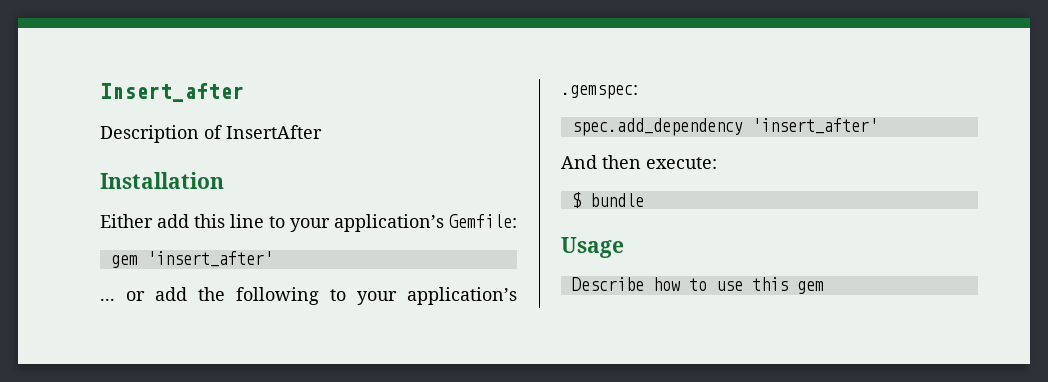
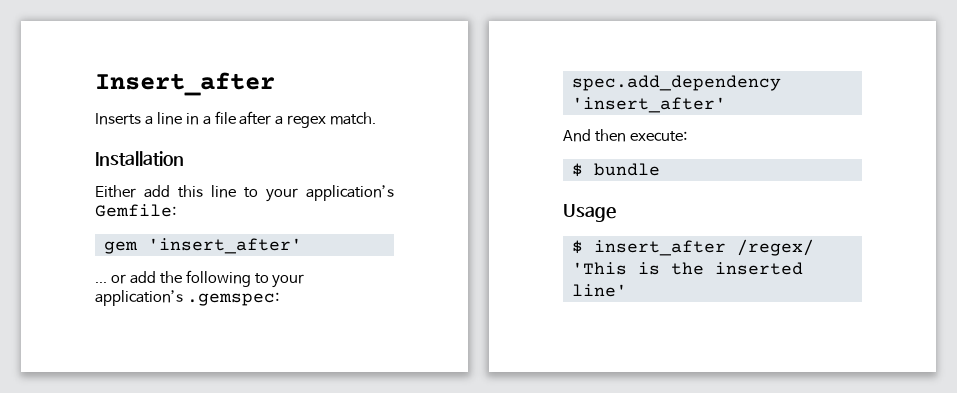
[100,125,322,143] Description of InsertAfter -> [95,111,377,128] Inserts a line in a file after a regex match.
[571,277,824,294] Describe how to use this gem -> [571,239,814,256] [571,262,803,275] [571,284,627,297] $ insert_after /regex/ 'This is the inserted line'

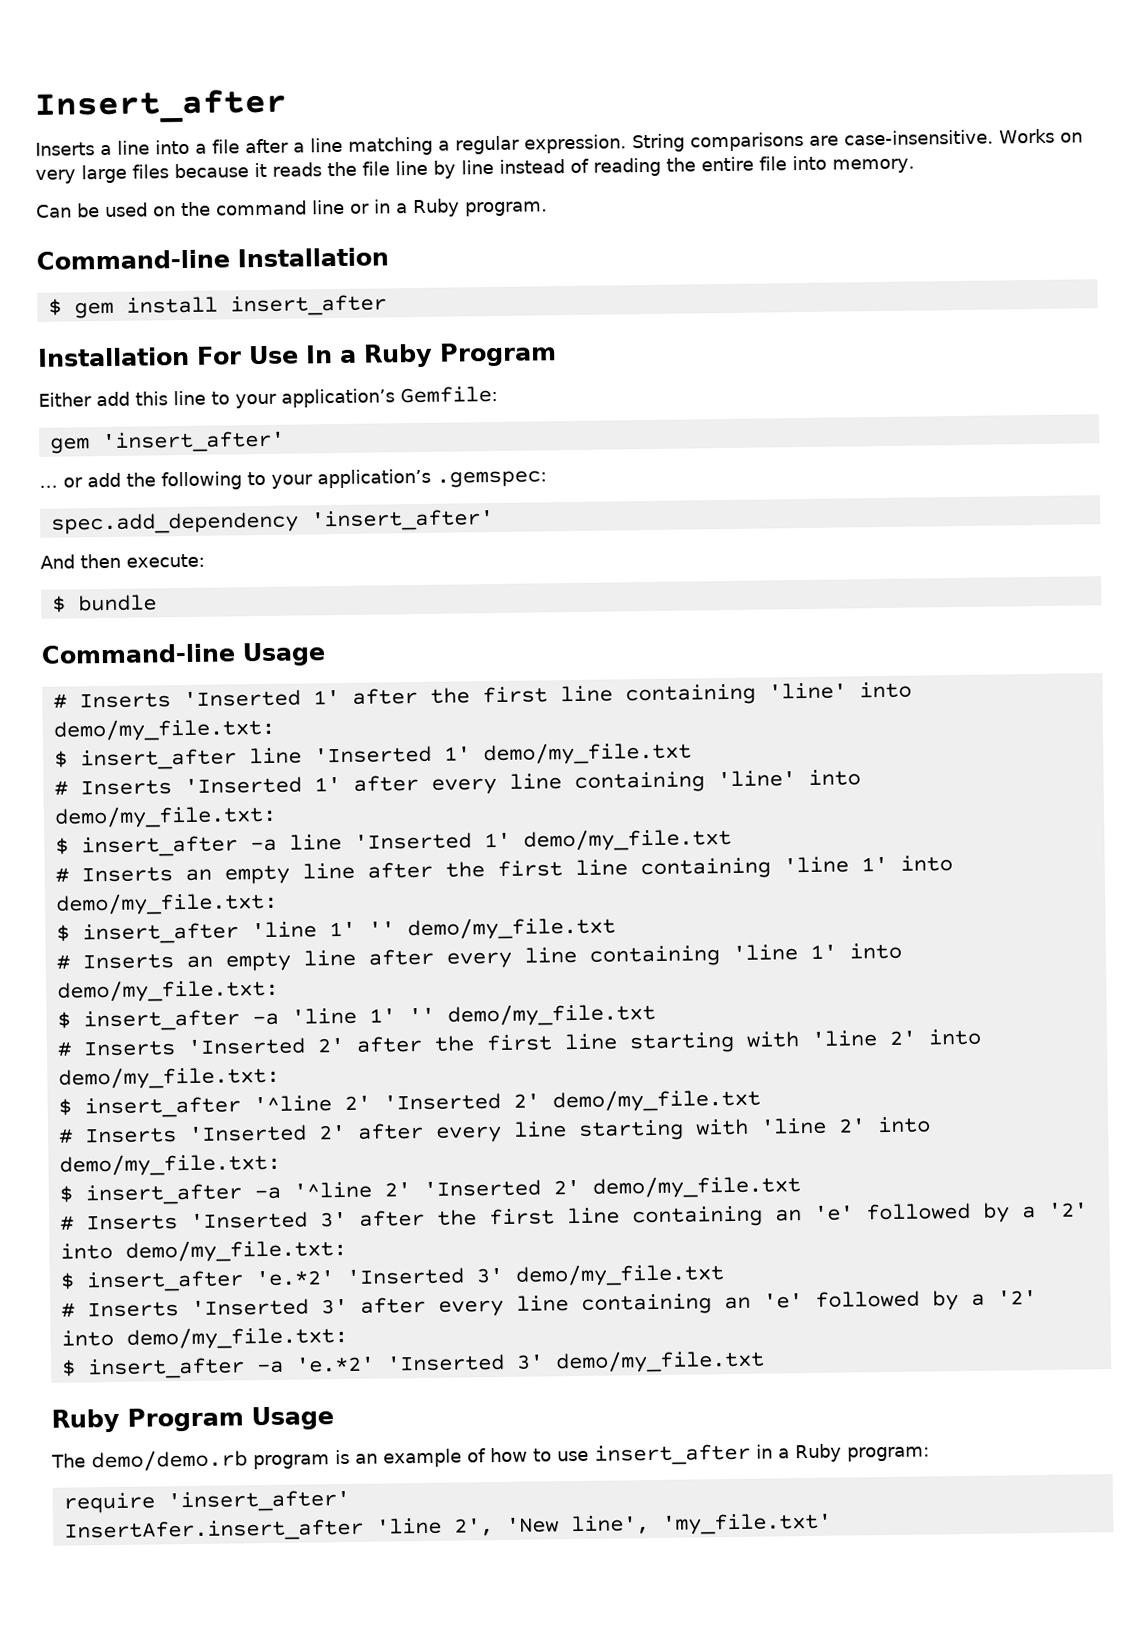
[185,113,199,125] in -> [155,139,190,155] into
[287,112,377,128] [95,151,184,166] regex match. // Installation -> [310,128,1083,156] [35,155,915,184] [36,198,548,218] [36,247,389,270] [47,294,387,319] [37,342,557,368] line matching a regular expression. String comparisons are case-insensitive. Works on very large files because it reads the file line by line instead of reading the entire file into memory. // Can be used on the command line or in a Ruby program. // Command-line Installation // $ gem install insert_after // Installation For Use In a Ruby Program
[563,204,616,222] [571,239,814,256] [571,262,803,275] [571,284,627,297] Usage // $ insert_after /regex/ 'This is the inserted line' -> [41,642,326,667] [52,681,912,709] [52,717,275,742] [53,741,692,771] [53,769,861,796] [53,804,277,829] [54,827,732,858] [54,855,953,885] [54,891,278,916] [55,916,616,945] [55,942,902,972] [56,978,279,1003] [56,1002,656,1032] [56,1028,981,1057] [57,1065,280,1090] [57,1088,761,1119] [58,1116,931,1144] [58,1152,281,1177] [58,1175,801,1206] [59,1202,1088,1231] [59,1238,347,1263] [59,1263,725,1293] [60,1290,1037,1318] [60,1325,348,1350] [60,1349,765,1380] [51,1406,334,1433] [51,1443,930,1472] [62,1489,350,1514] [63,1512,832,1543] Command-line Usage // # Inserts 'Inserted 1' after the first line containing 'line' into demo/my_file.txt: // $ insert_after line 'Inserted 1' demo/my_file.txt // # Inserts 'Inserted 1' after every line containing 'line' into demo/my_file.txt: // $ insert_after -a line 'Inserted 1' demo/my_file.txt // # Inserts an empty line after the first line containing 'line 1' into demo/my_file.txt: // $ insert_after 'line 1' '' demo/my_file.txt // # Inserts an empty line after every line containing 'line 1' into demo/my_file.txt: // $ insert_after -a 'line 1' '' demo/my_file.txt // # Inserts 'Inserted 2' after the first line starting with 'line 2' into demo/my_file.txt: // $ insert_after '^line 2' 'Inserted 2' demo/my_file.txt // # Inserts 'Inserted 2' after every line starting with 'line 2' into demo/my_file.txt: // $ insert_after -a '^line 2' 'Inserted 2' demo/my_file.txt // # Inserts 'Inserted 3' after the first line containing an 'e' followed by a '2' into demo/my_file.txt: // $ insert_after 'e.*2' 'Inserted 3' demo/my_file.txt // # Inserts 'Inserted 3' after every line containing an 'e' followed by a '2' into demo/my_file.txt: // $ insert_after -a 'e.*2' 'Inserted 3' demo/my_file.txt // Ruby Program Usage // The demo/demo.rb program is an example of how to use insert_after in a Ruby program: // require 'insert_after' // InsertAfer.insert_after 'line 2', 'New line', 'my_file.txt'

